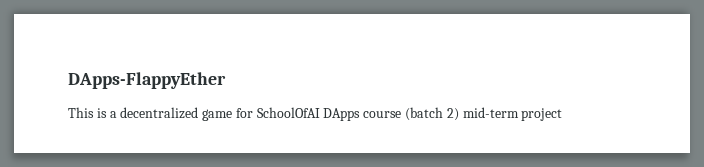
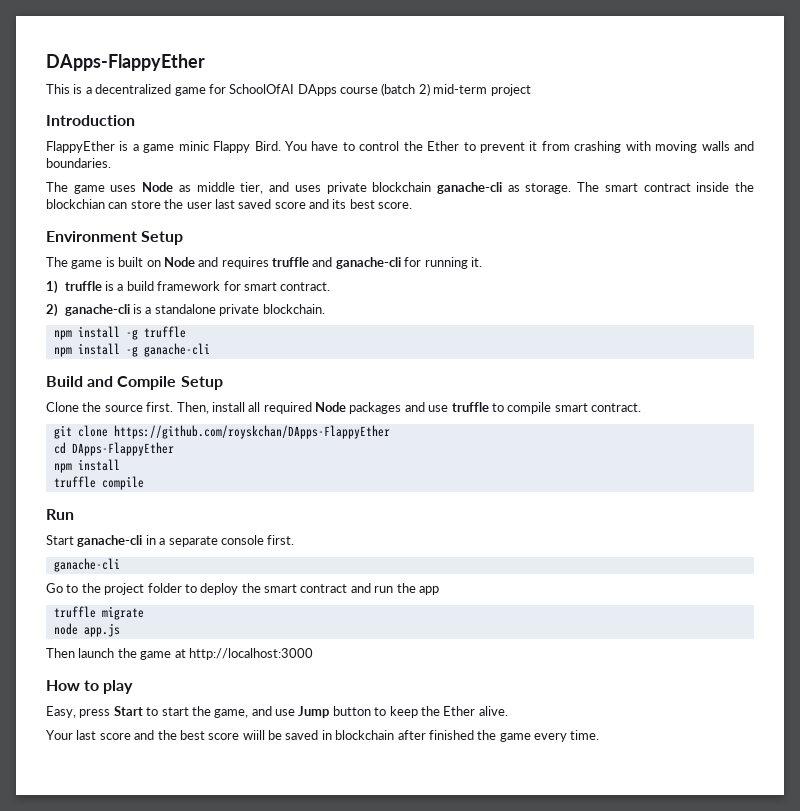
(563, 114) none -> [46,115,135,126] [46,141,755,153] [46,158,111,168] [46,182,754,194] [46,199,413,209] [46,231,184,245] [46,257,482,269] [46,280,331,294] [46,303,325,317] [53,326,186,340] [53,343,210,357] [46,376,223,390] [46,402,641,414] [53,425,390,439] [53,442,174,456] [53,459,120,473] [53,476,144,490] [46,509,74,520] [46,535,295,547] [53,558,120,572] [46,583,439,595] [53,606,144,620] [53,623,120,637] [46,648,313,660] [46,680,134,694] [46,706,508,718] [46,730,600,742] // Introduction // FlappyEther is a game minic Flappy Bird. You have to control the Ether to prevent it from crashing with moving walls and boundaries. // The game uses Node as middle tier, and uses private blockchain ganache-cli as storage. The smart contract inside the blockchian can store the user last saved score and its best score. // Environment Setup // The game is built on Node and requires truffle and ganache-cli for running it. // 1) truffle is a build framework for smart contract. // 2) ganache-cli is a standalone private blockchain. // npm install -g truffle // npm install -g ganache-cli // Build and Compile Setup // Clone the source first. Then, install all required Node packages and use truffle to compile smart contract. // git clone https://github.com/royskchan/DApps-FlappyEther // cd DApps-FlappyEther // npm install // truffle compile // Run // Start ganache-cli in a separate console first. // ganache-cli // Go to the project folder to deploy the smart contract and run the app // truffle migrate // node app.js // Then launch the game at http://localhost:3000 // How to play // Easy, press Start to start the game, and use Jump button to keep the Ether alive. // Your last score and the best score wiill be saved in blockchain after finished the game every time.

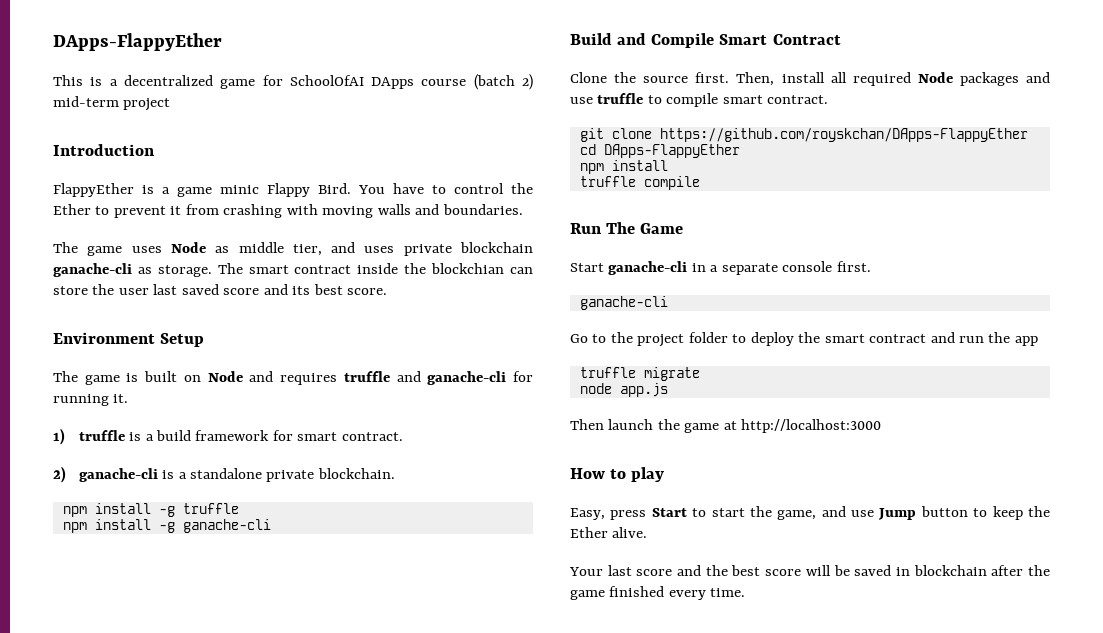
[180,376,223,390] Setup -> [719,34,841,45] Smart Contract
(74, 514) none -> [606,222,684,234] The Game
[242,730,265,740] wiill -> [805,565,831,576] will
[428,730,531,742] finished the game -> [1028,565,1050,576] [570,586,665,600] the game finished

